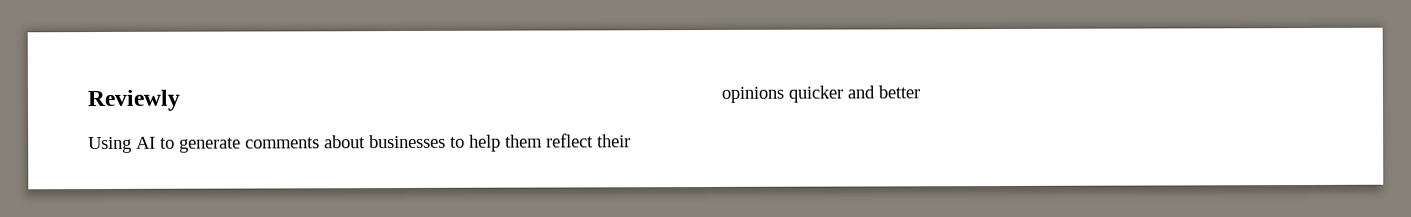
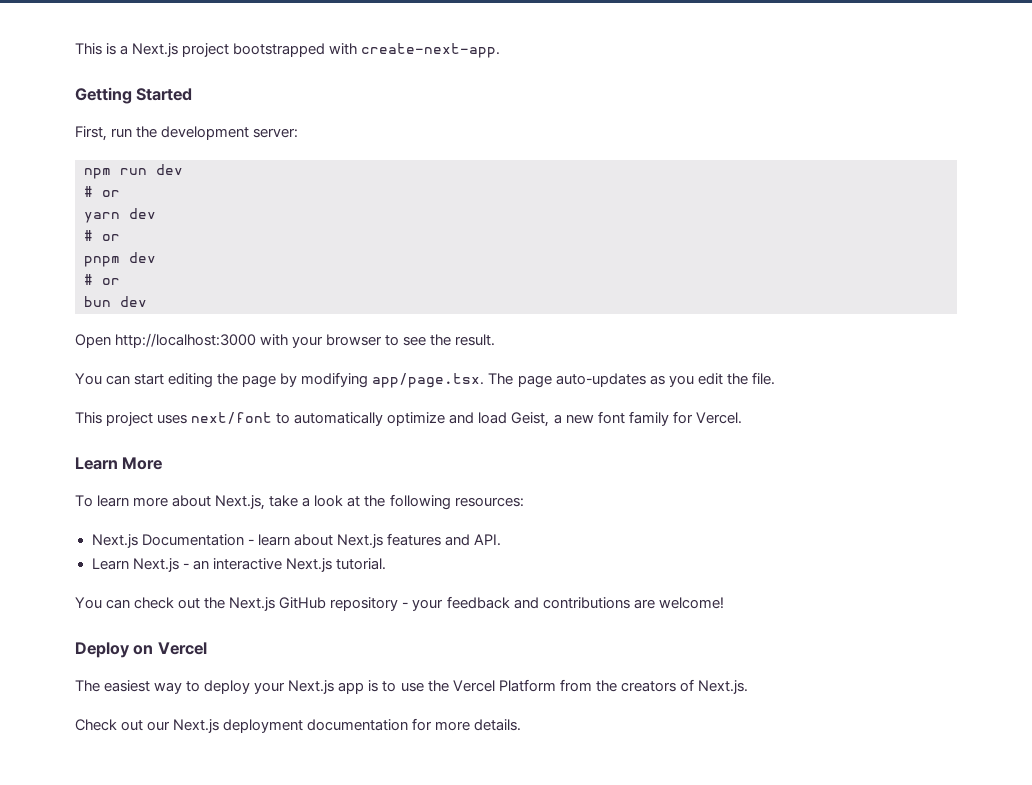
[87,89,181,112] [88,133,631,154] [721,85,920,103] Reviewly // Using AI to generate comments about businesses to help them reflect their opinions quicker and better -> [75,43,501,58] [75,87,193,104] [75,126,299,141] [84,164,183,179] [84,186,120,197] [84,208,156,223] [84,230,120,241] [84,252,156,267] [84,274,120,285] [84,296,147,307] [75,333,496,348] [75,372,775,388] [75,411,742,427] [75,457,163,470] [75,494,524,510] [91,533,501,548] [91,558,386,572] [75,596,724,611] [75,642,207,658] [75,679,748,694] [75,718,522,733] This is a Next.js project bootstrapped with create-next-app. // Getting Started // First, run the development server: // npm run dev // # or // yarn dev // # or // pnpm dev // # or // bun dev // Open http://localhost:3000 with your browser to see the result. // You can start editing the page by modifying app/page.tsx. The page auto-updates as you edit the file. // This project uses next/font to automatically optimize and load Geist, a new font family for Vercel. // Learn More // To learn more about Next.js, take a look at the following resources: // Next.js Documentation - learn about Next.js features and API. // Learn Next.js - an interactive Next.js tutorial. // You can check out the Next.js GitHub repository - your feedback and contributions are welcome! // Deploy on Vercel // The easiest way to deploy your Next.js app is to use the Vercel Platform from the creators of Next.js. // Check out our Next.js deployment documentation for more details.

